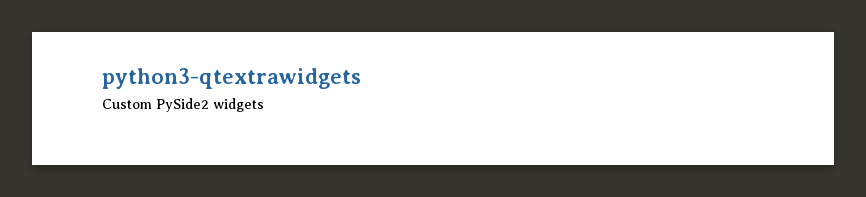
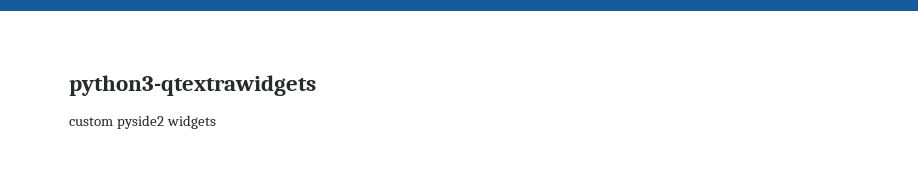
[102,98,209,112] Custom PySide2 -> [69,115,164,129] custom pyside2

